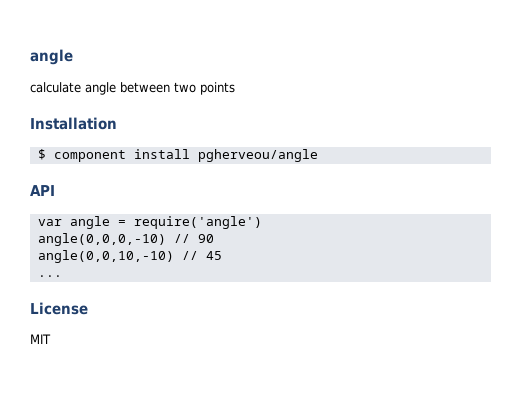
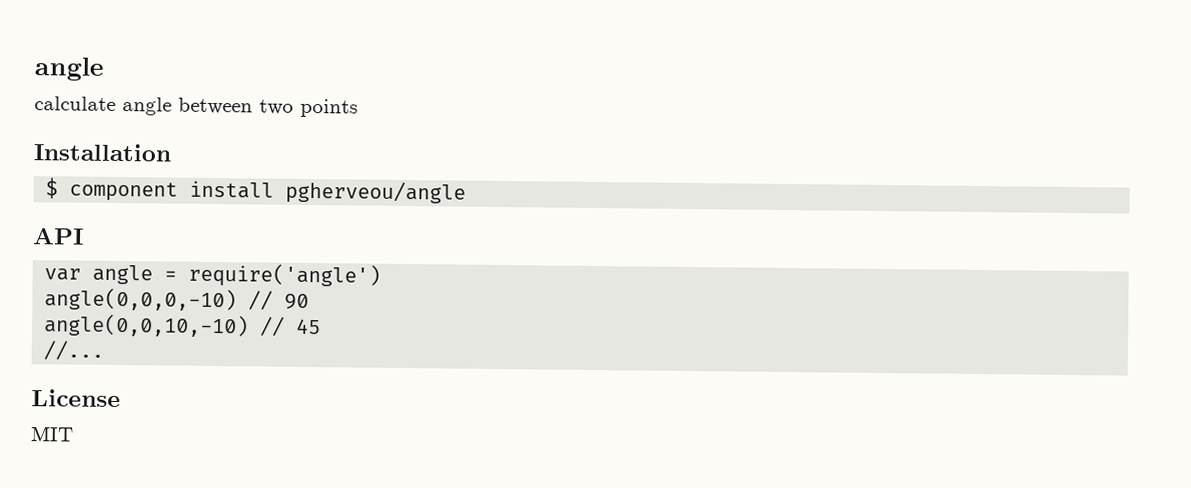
[37,275,62,277] ... -> [43,340,105,361] //...

